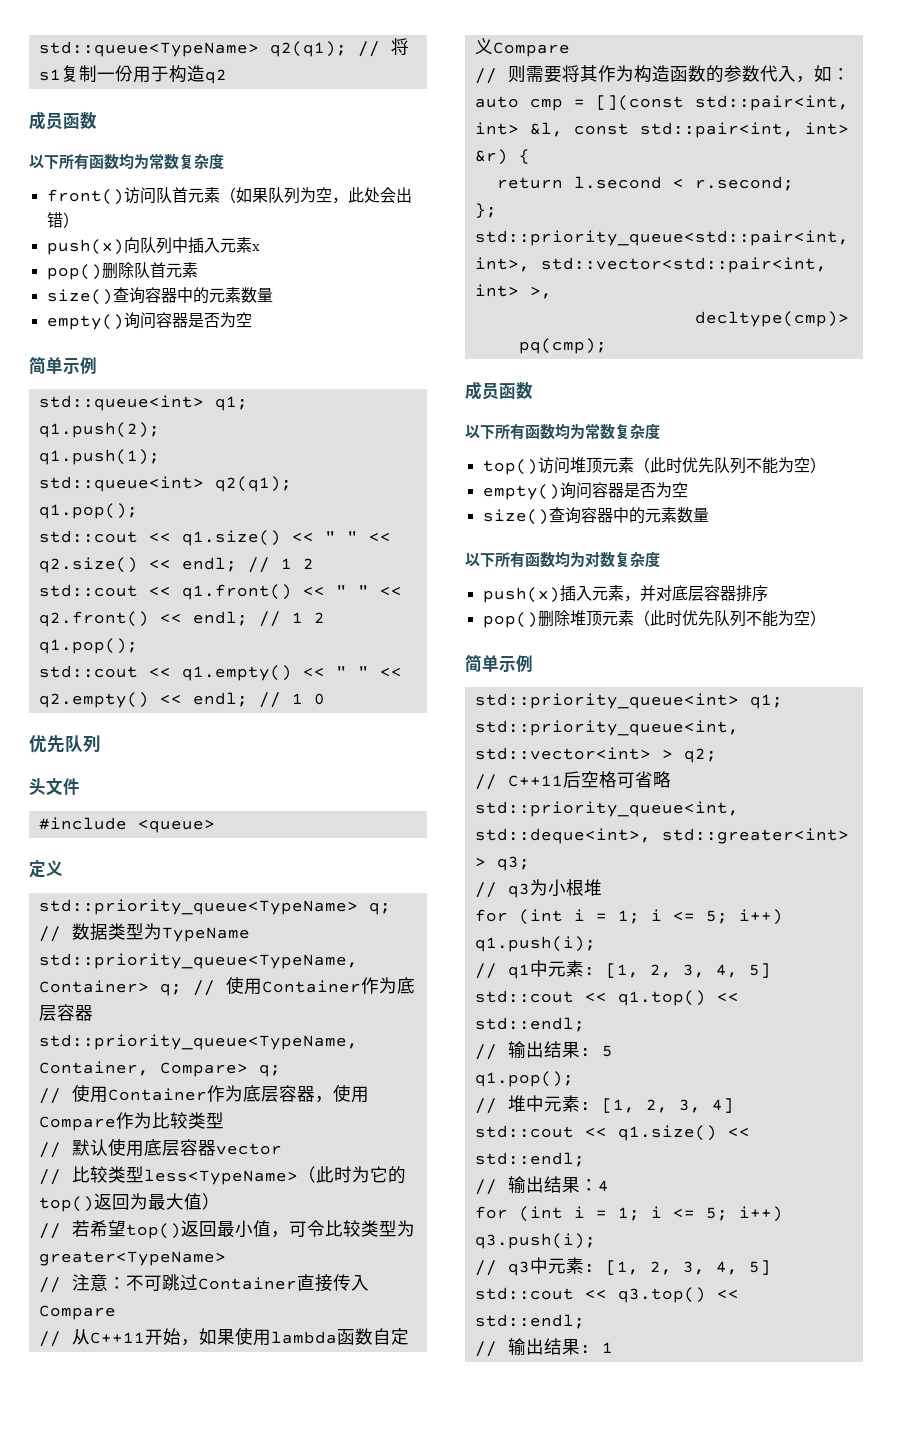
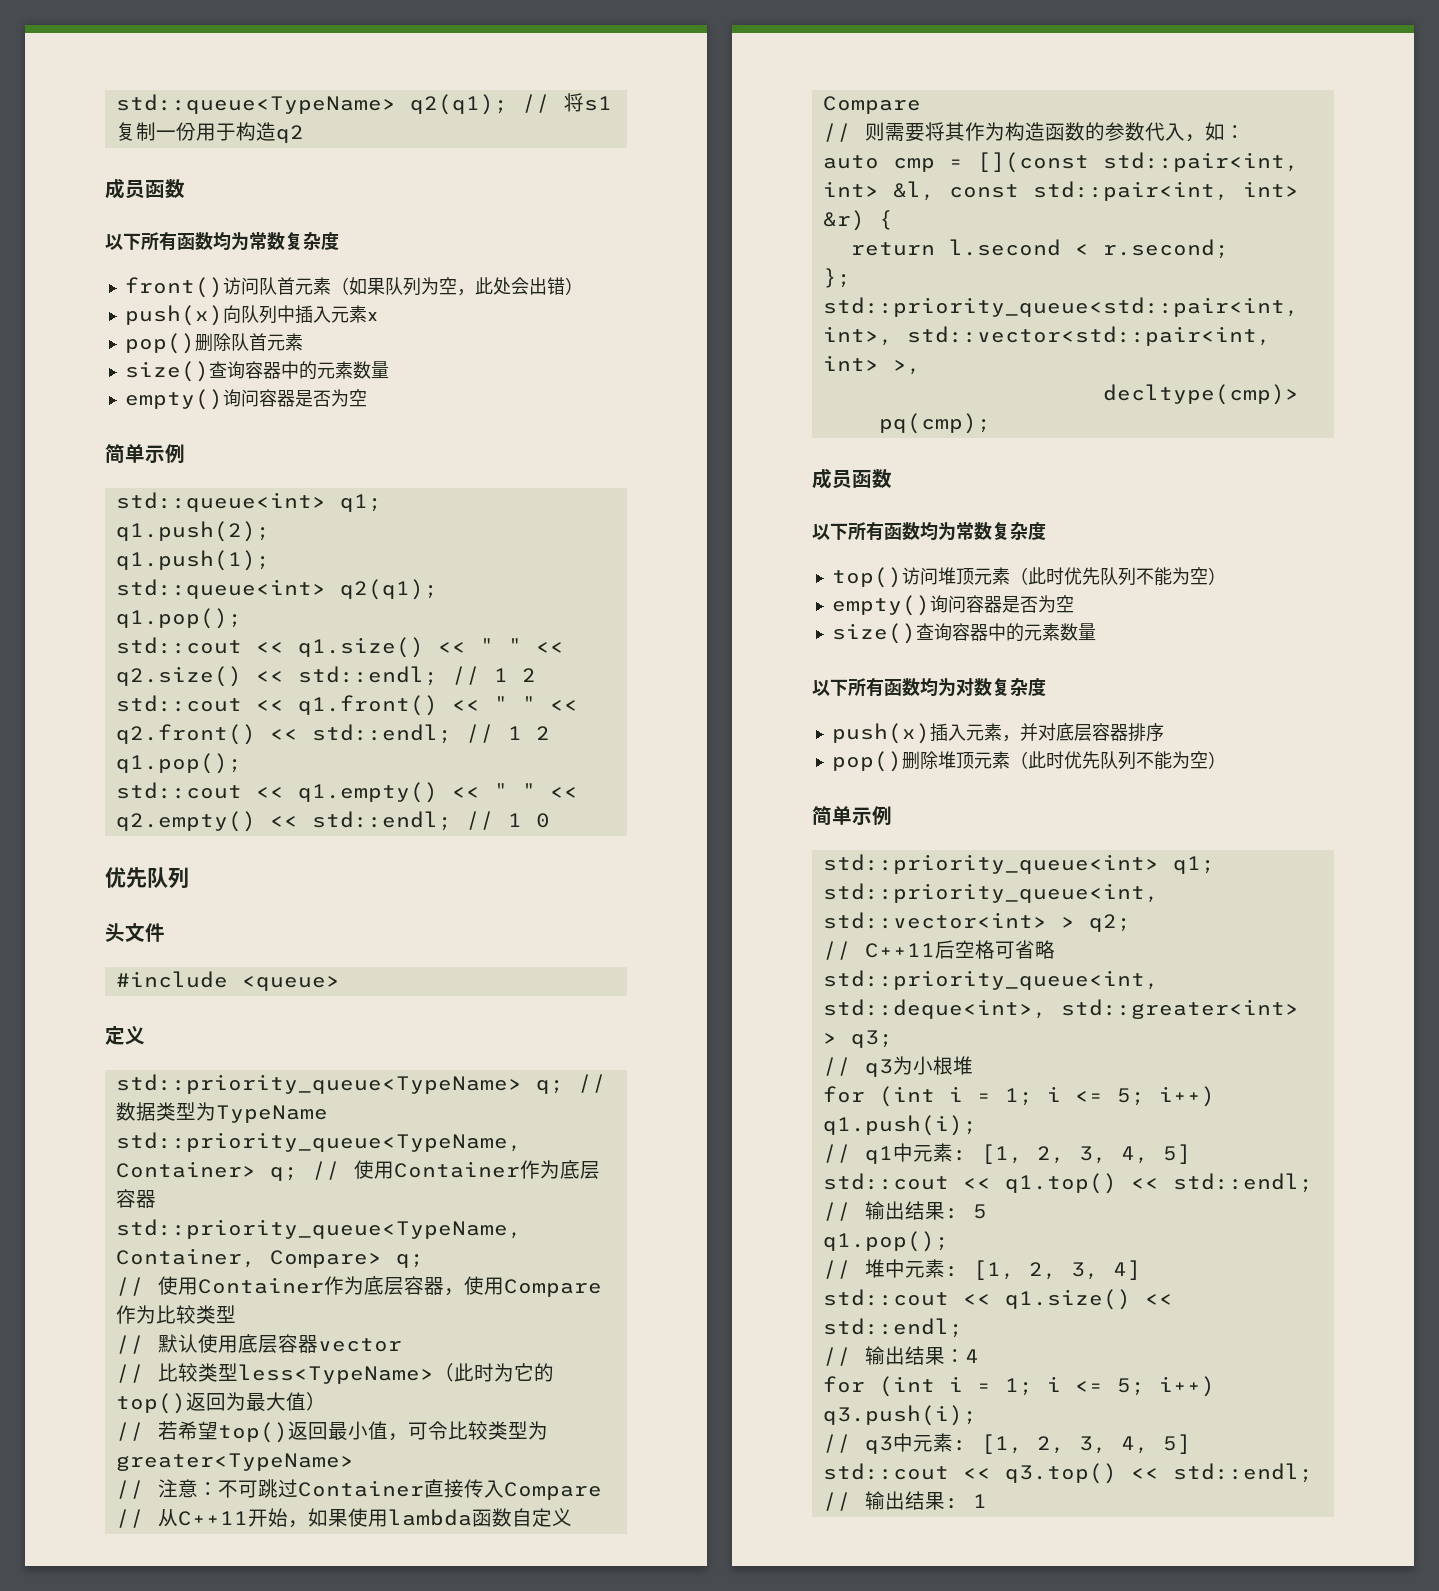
[181,557,237,572] endl; -> [297,666,438,686] std::endl;
[192,611,248,626] endl; -> [311,724,452,744] std::endl;
[192,692,248,707] endl; -> [311,811,452,831] std::endl;

